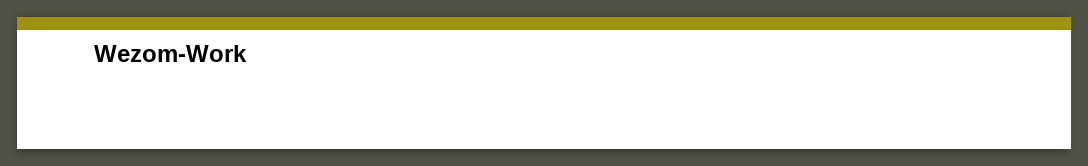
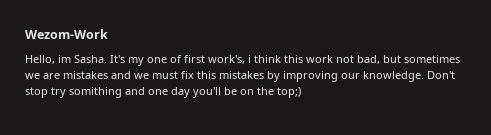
(247, 53) none -> [25,55,460,66] [25,71,455,82] [25,87,301,98] // Hello, im Sasha. It's my one of first work's, i think this work not bad, but sometimes we are mistakes and we must fix this mistakes by improving our knowledge. Don't stop try somithing and one day you'll be on the top;)

